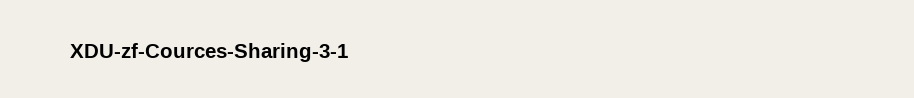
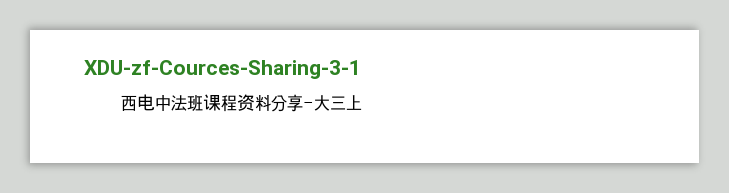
(348, 52) none -> [120,94,362,112] // 西电中法班课程资料分享-大三上

